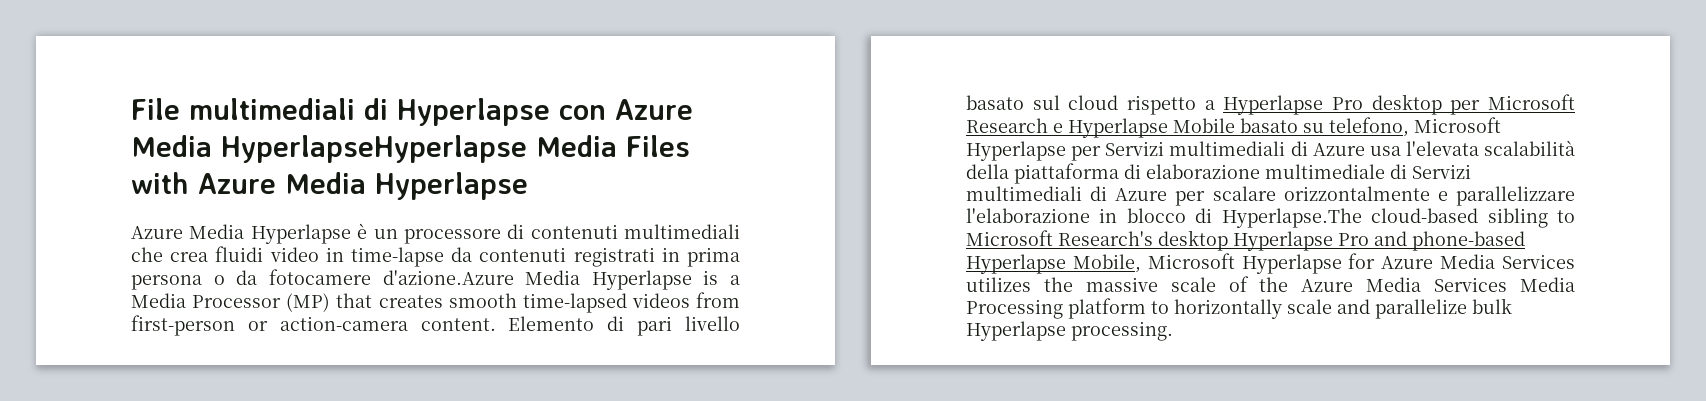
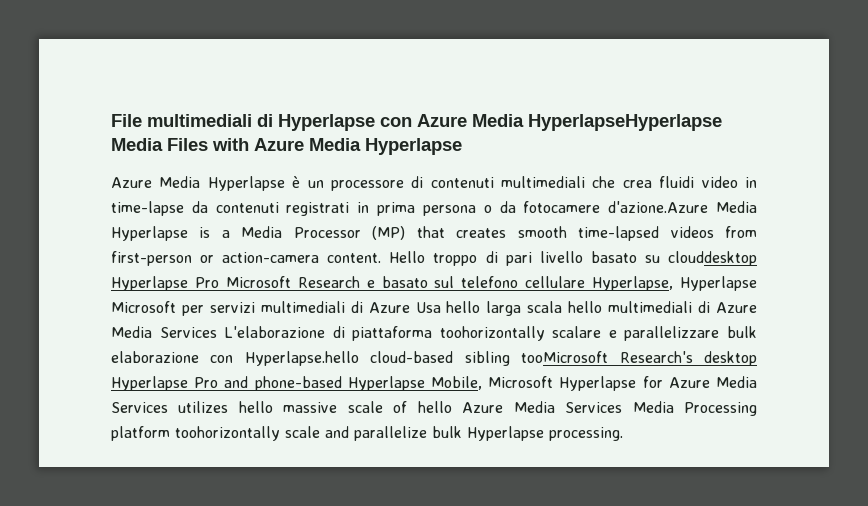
[508,316,595,331] Elemento -> [389,251,478,266] Hello troppo
[1032,94,1575,115] [966,117,1501,138] [966,140,1575,161] [966,163,1471,184] [966,186,1575,206] [966,208,1575,228] [966,230,1053,246] sul cloud rispetto a Hyperlapse Pro desktop per Microsoft Research e Hyperlapse Mobile basato su telefono, Microsoft Hyperlapse per Servizi multimediali di Azure usa l'elevata scalabilità della piattaforma di elaborazione multimediale di Servizi multimediali di Azure per scalare orizzontalmente e parallelizzare l'elaborazione in blocco di Hyperlapse.The cloud-based sibling to Microsoft -> [644,251,757,266] [111,276,757,291] [111,301,757,316] [111,326,757,341] [111,351,609,366] su clouddesktop Hyperlapse Pro Microsoft Research e basato sul telefono cellulare Hyperlapse, Hyperlapse Microsoft per servizi multimediali di Azure Usa hello larga scala hello multimediali di Azure Media Services L'elaborazione di piattaforma toohorizontally scalare e parallelizzare bulk elaborazione con Hyperlapse.hello cloud-based sibling tooMicrosoft
[1043,277,1073,292] the -> [238,401,273,413] hello
[1259,277,1289,292] the -> [417,401,452,413] hello
[1151,299,1282,319] to horizontally -> [175,426,280,441] toohorizontally

